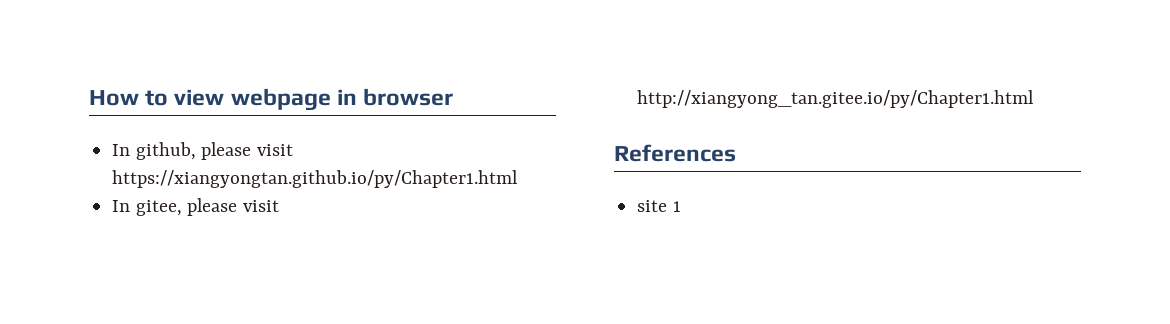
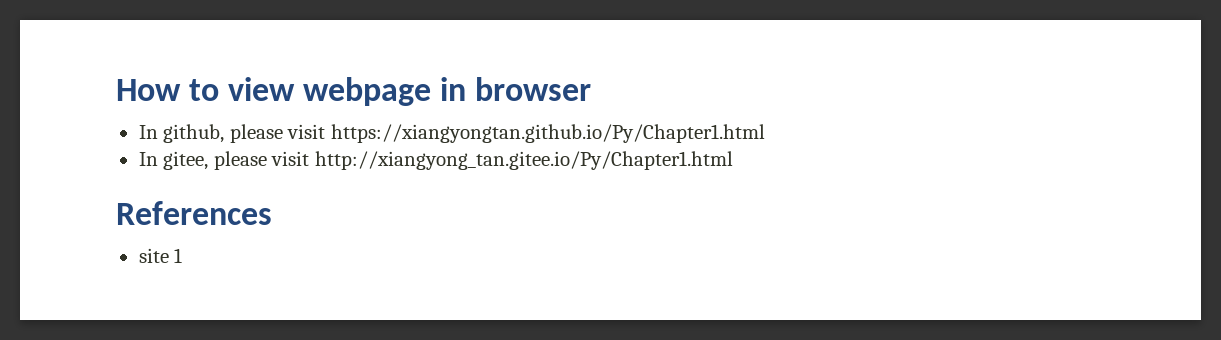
[112,170,519,188] https://xiangyongtan.github.io/py/Chapter1.html -> [330,124,765,143] https://xiangyongtan.github.io/Py/Chapter1.html
[637,90,1035,108] http://xiangyong_tan.gitee.io/py/Chapter1.html -> [314,151,733,170] http://xiangyong_tan.gitee.io/Py/Chapter1.html

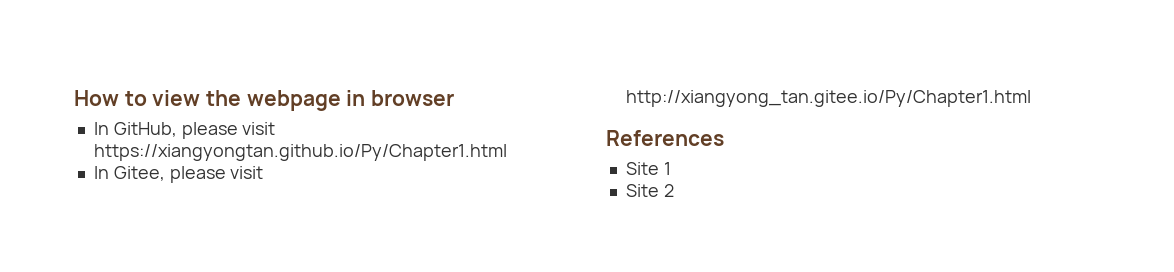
(296, 89) none -> [206,90,242,106] the
[163,124,225,143] github, -> [113,122,177,137] GitHub,
[163,151,209,170] gitee, -> [113,166,165,181] Gitee,
[138,248,169,263] site -> [625,162,659,175] Site
(183, 255) none -> [625,184,674,197] // Site 2

